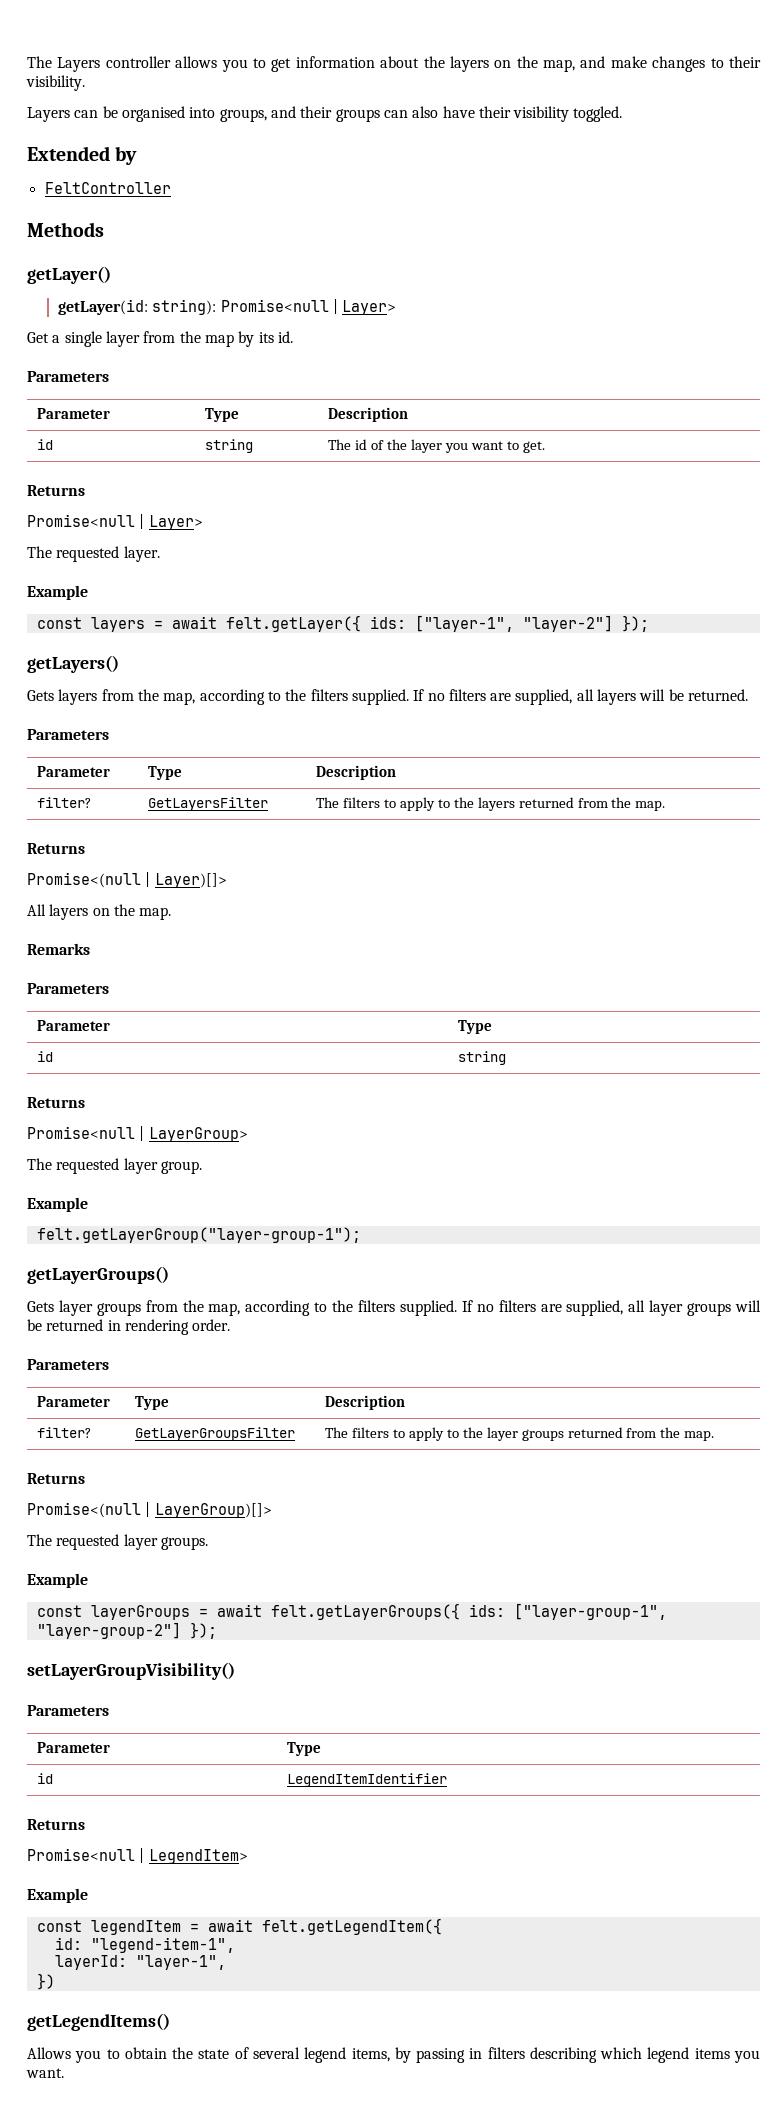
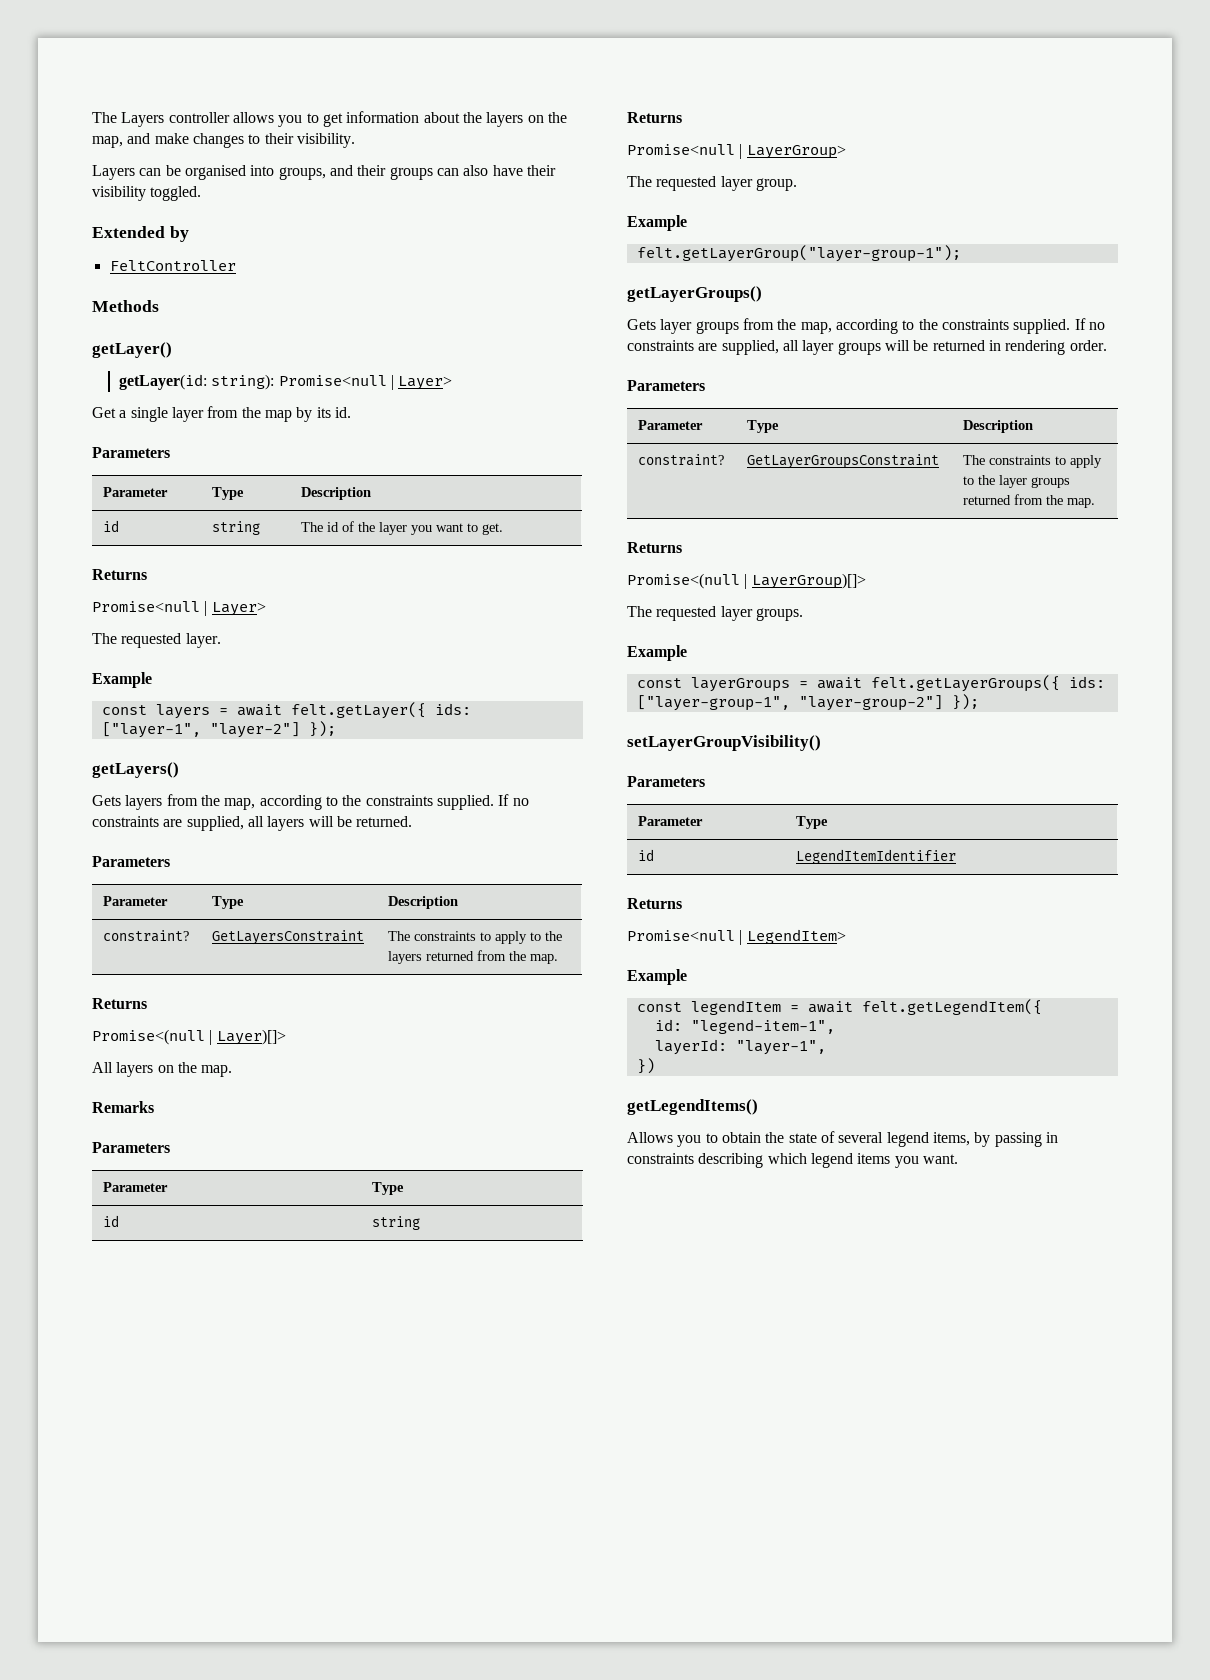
[310,689,486,705] filters supplied. If no filters -> [365,794,529,810] [92,816,159,827] constraints supplied. If no constraints
[37,797,92,808] [148,797,269,811] [316,797,381,808] filter? | GetLayersFilter | The filters -> [103,930,190,942] [212,930,365,945] [388,931,477,941] constraint? | GetLayersConstraint | The constraints
[358,1300,536,1316] filters supplied. If no filters -> [941,318,1105,334] [627,340,694,351] constraints supplied. If no constraints
[37,1427,92,1438] [135,1427,296,1441] [325,1427,390,1438] filter? | GetLayerGroupsFilter | The filters -> [638,454,725,466] [747,454,940,469] [963,455,1052,465] constraint? | GetLayerGroupsConstraint | The constraints
[487,2047,525,2059] filters -> [627,1153,694,1164] constraints

